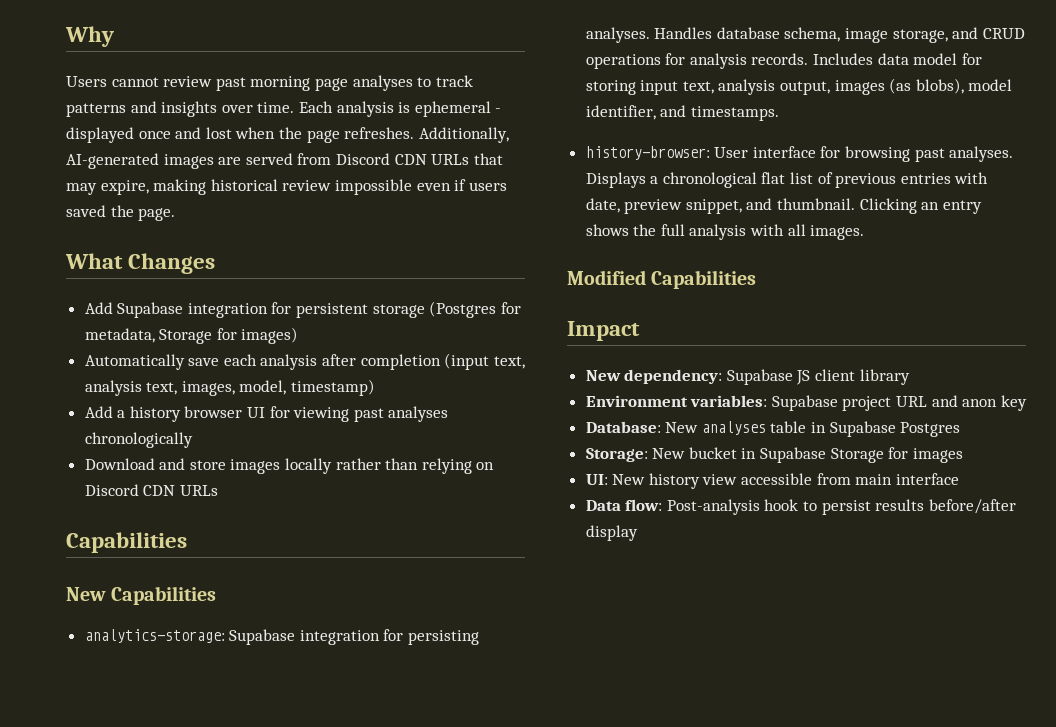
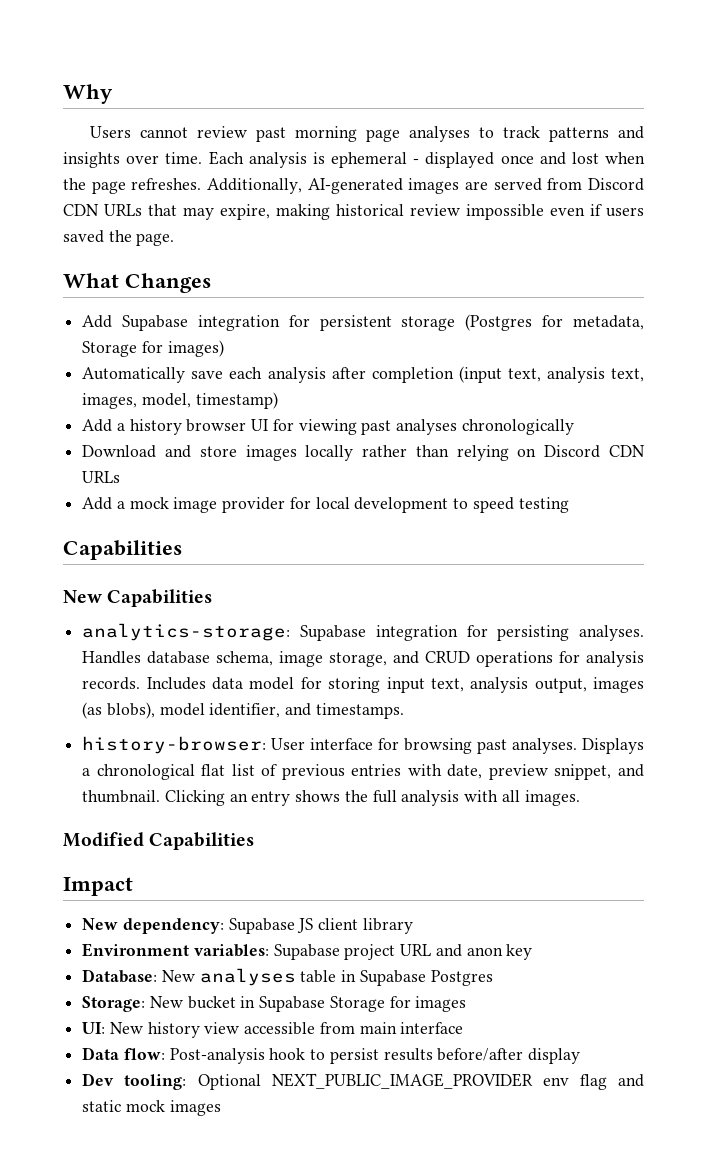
(218, 490) none -> [82,497,569,513] // Add a mock image provider for local development to speed testing
(638, 533) none -> [82,1073,644,1090] [82,1100,221,1116] // Dev tooling: Optional NEXT_PUBLIC_IMAGE_PROVIDER env flag and static mock images

